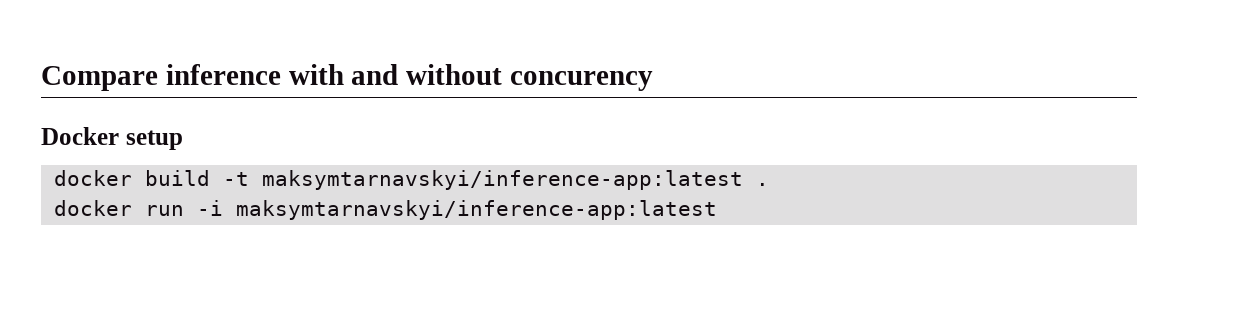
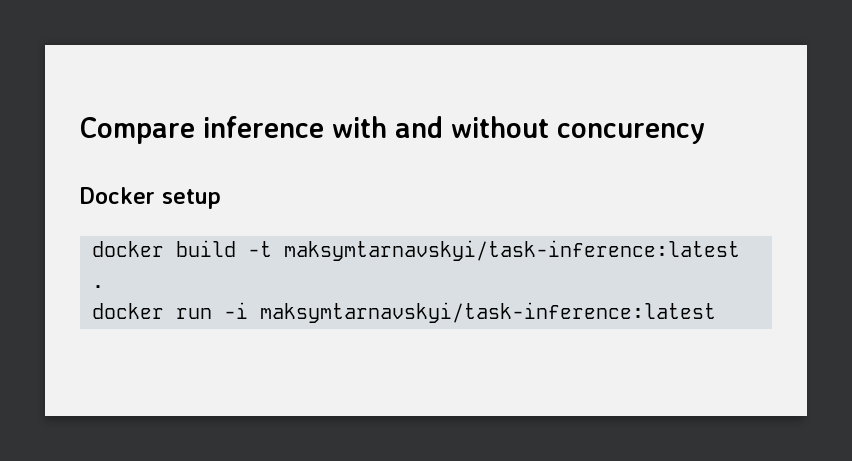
[262,170,744,190] maksymtarnavskyi/inference-app:latest -> [284,240,741,261] maksymtarnavskyi/task-inference:latest
[236,200,718,220] maksymtarnavskyi/inference-app:latest -> [260,302,717,323] maksymtarnavskyi/task-inference:latest

